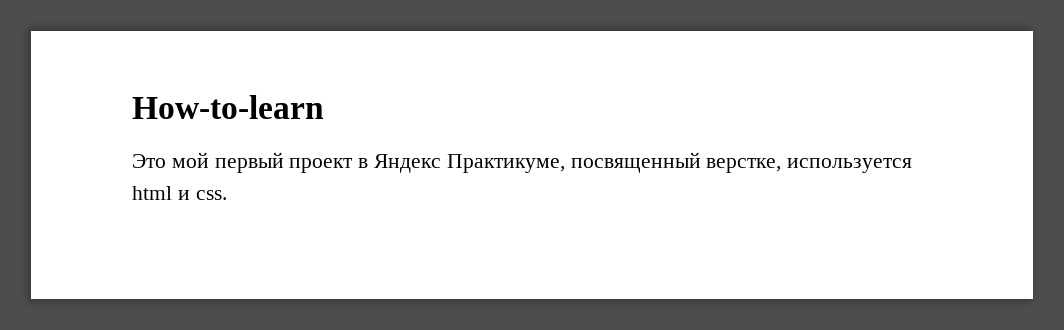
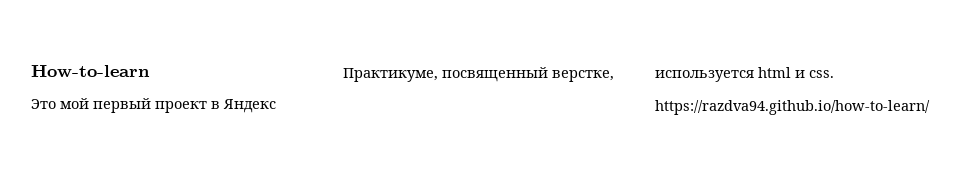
(227, 195) none -> [655,100,930,115] // https://razdva94.github.io/how-to-learn/

